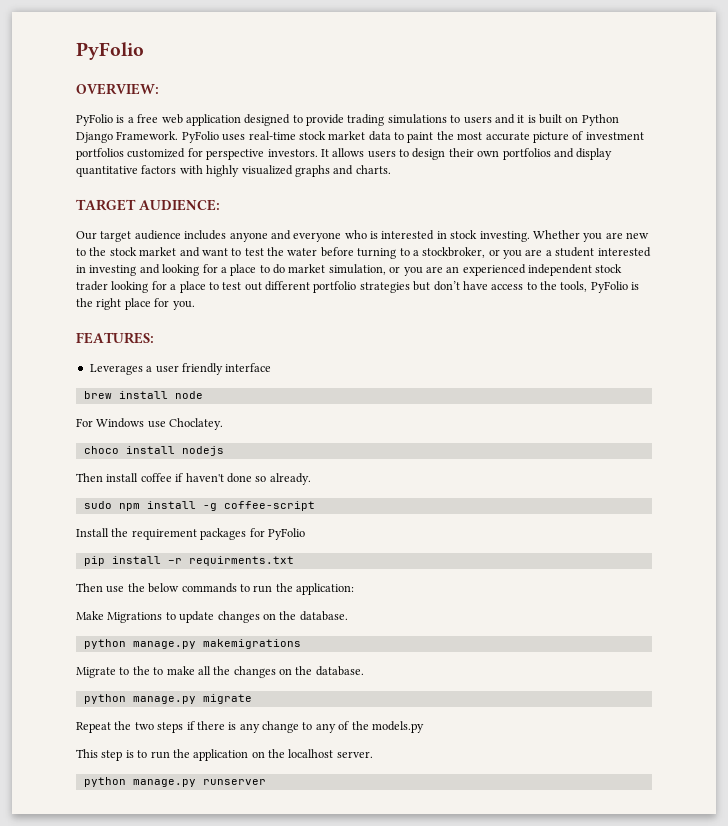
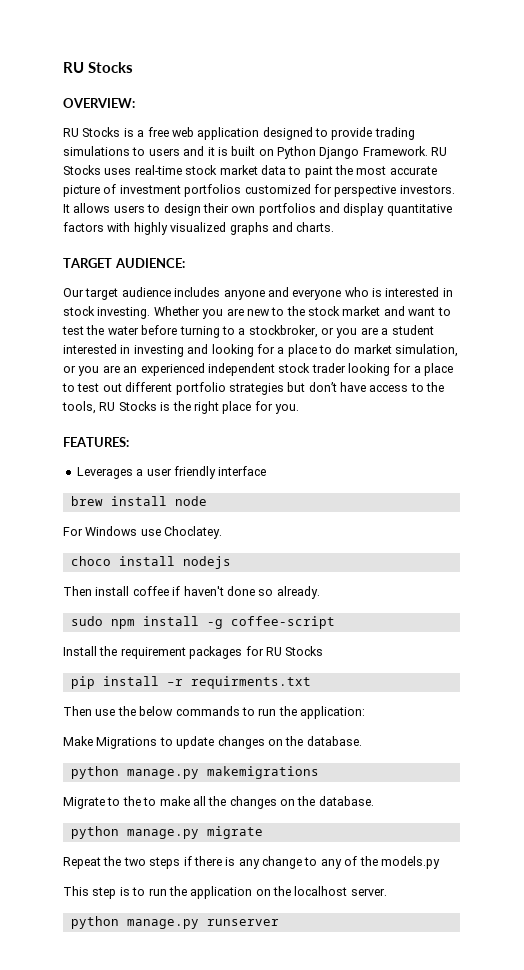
[76,42,144,60] PyFolio -> [63,62,133,73] RU Stocks
[76,114,113,126] PyFolio -> [63,127,121,137] RU Stocks
[181,131,219,143] PyFolio -> [431,147,448,156] [63,165,101,175] RU Stocks
[590,281,628,293] PyFolio -> [99,401,157,411] RU Stocks
[267,528,305,540] PyFolio -> [265,646,324,656] RU Stocks

